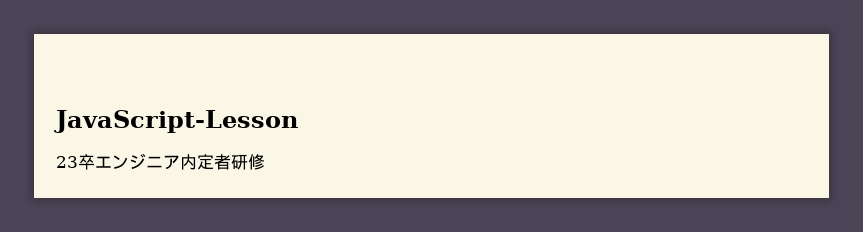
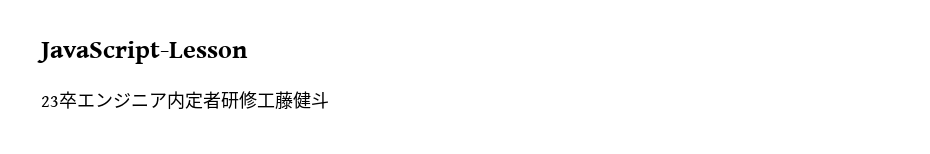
(265, 162) none -> [257,91,329,110] 工藤健斗

